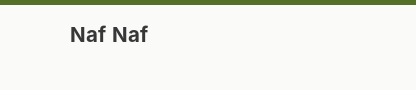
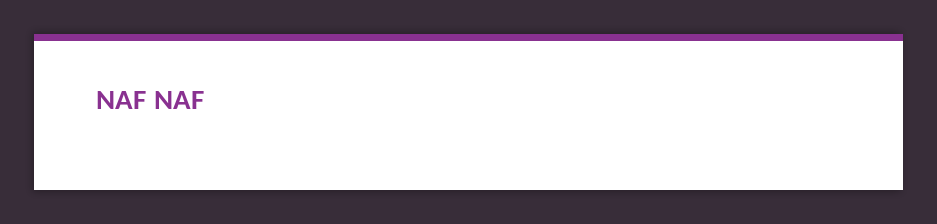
[70,25,148,42] Naf Naf -> [96,91,204,109] NAF NAF

